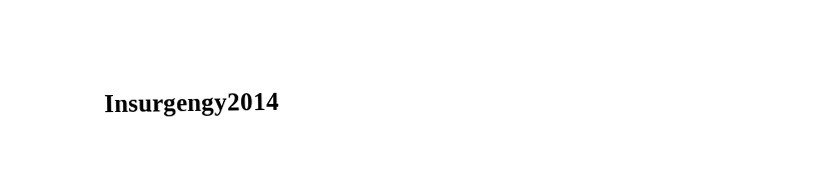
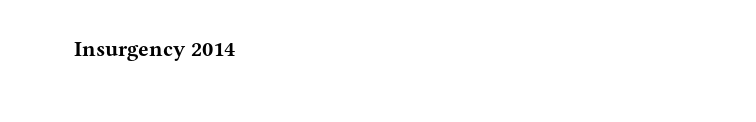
[104,92,280,118] Insurgengy2014 -> [74,42,235,61] Insurgency 2014

